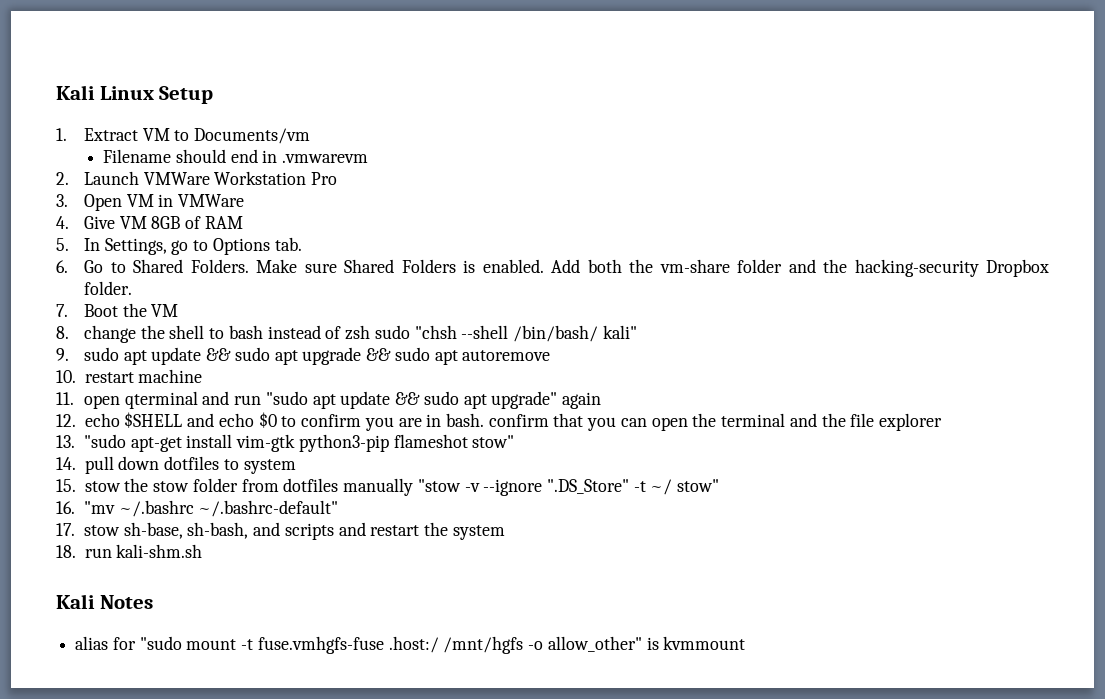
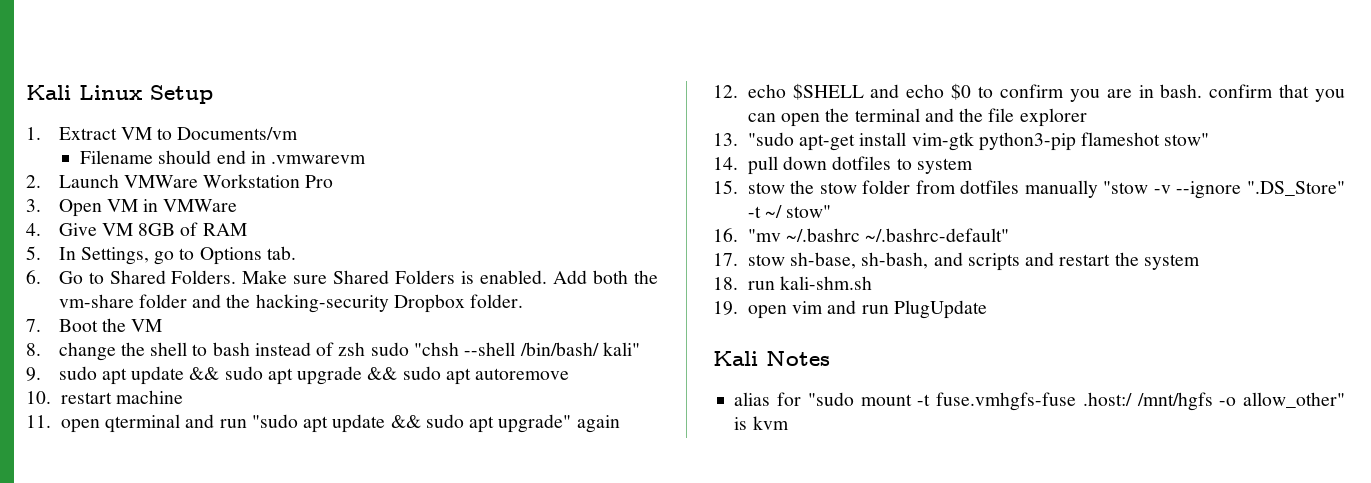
(203, 551) none -> [713,300,987,319] // 19. open vim and run PlugUpdate
[663,636,746,650] kvmmount -> [752,416,789,430] kvm

